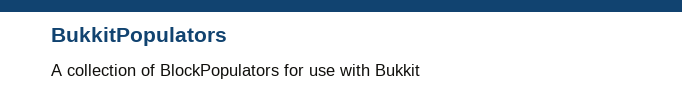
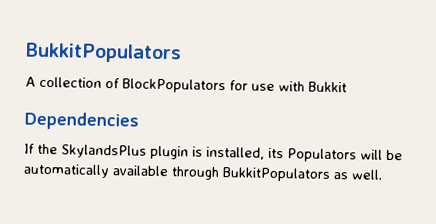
(420, 70) none -> [24,111,139,131] [24,143,403,163] [23,163,383,182] // Dependencies // If the SkylandsPlus plugin is installed, its Populators will be automatically available through BukkitPopulators as well.

